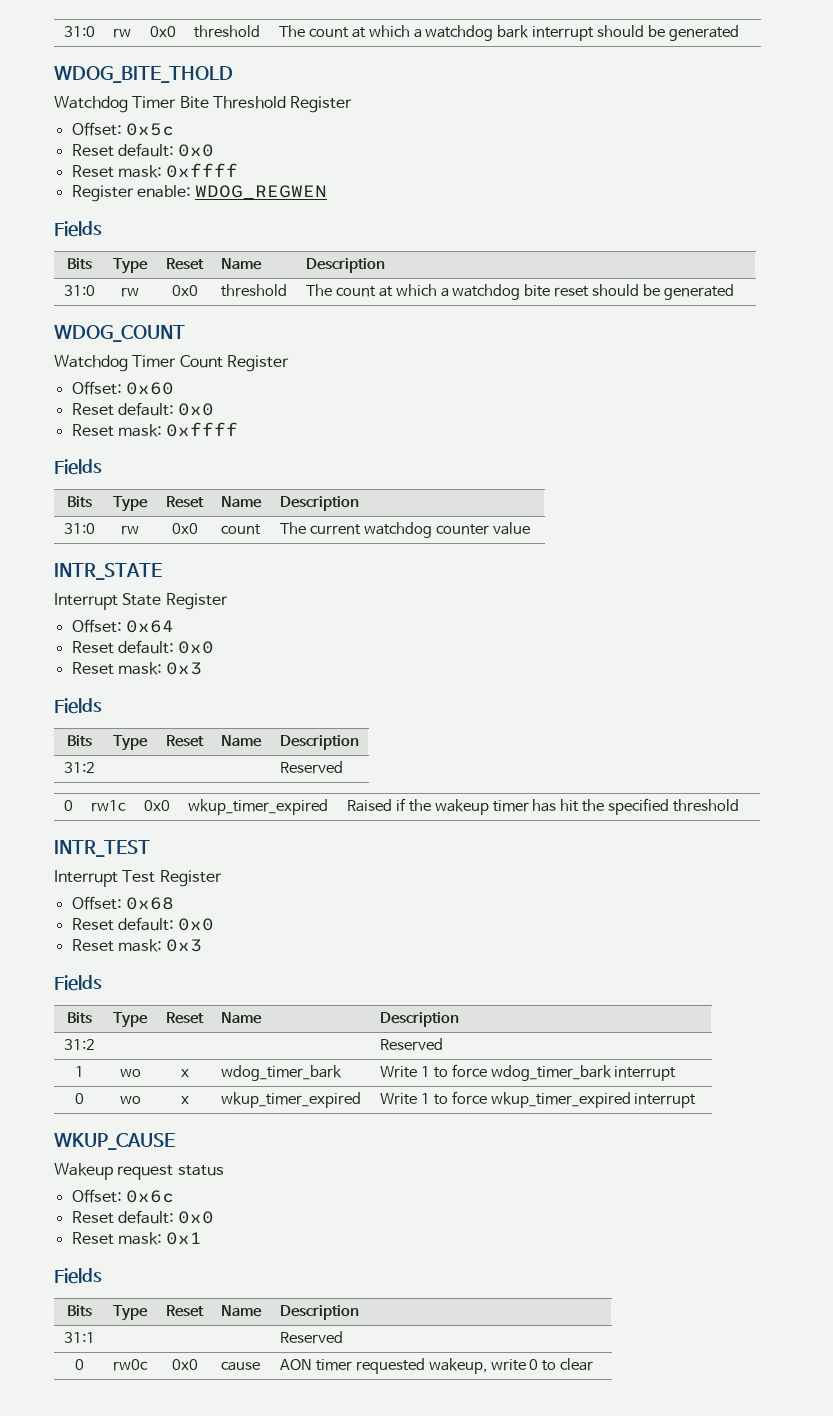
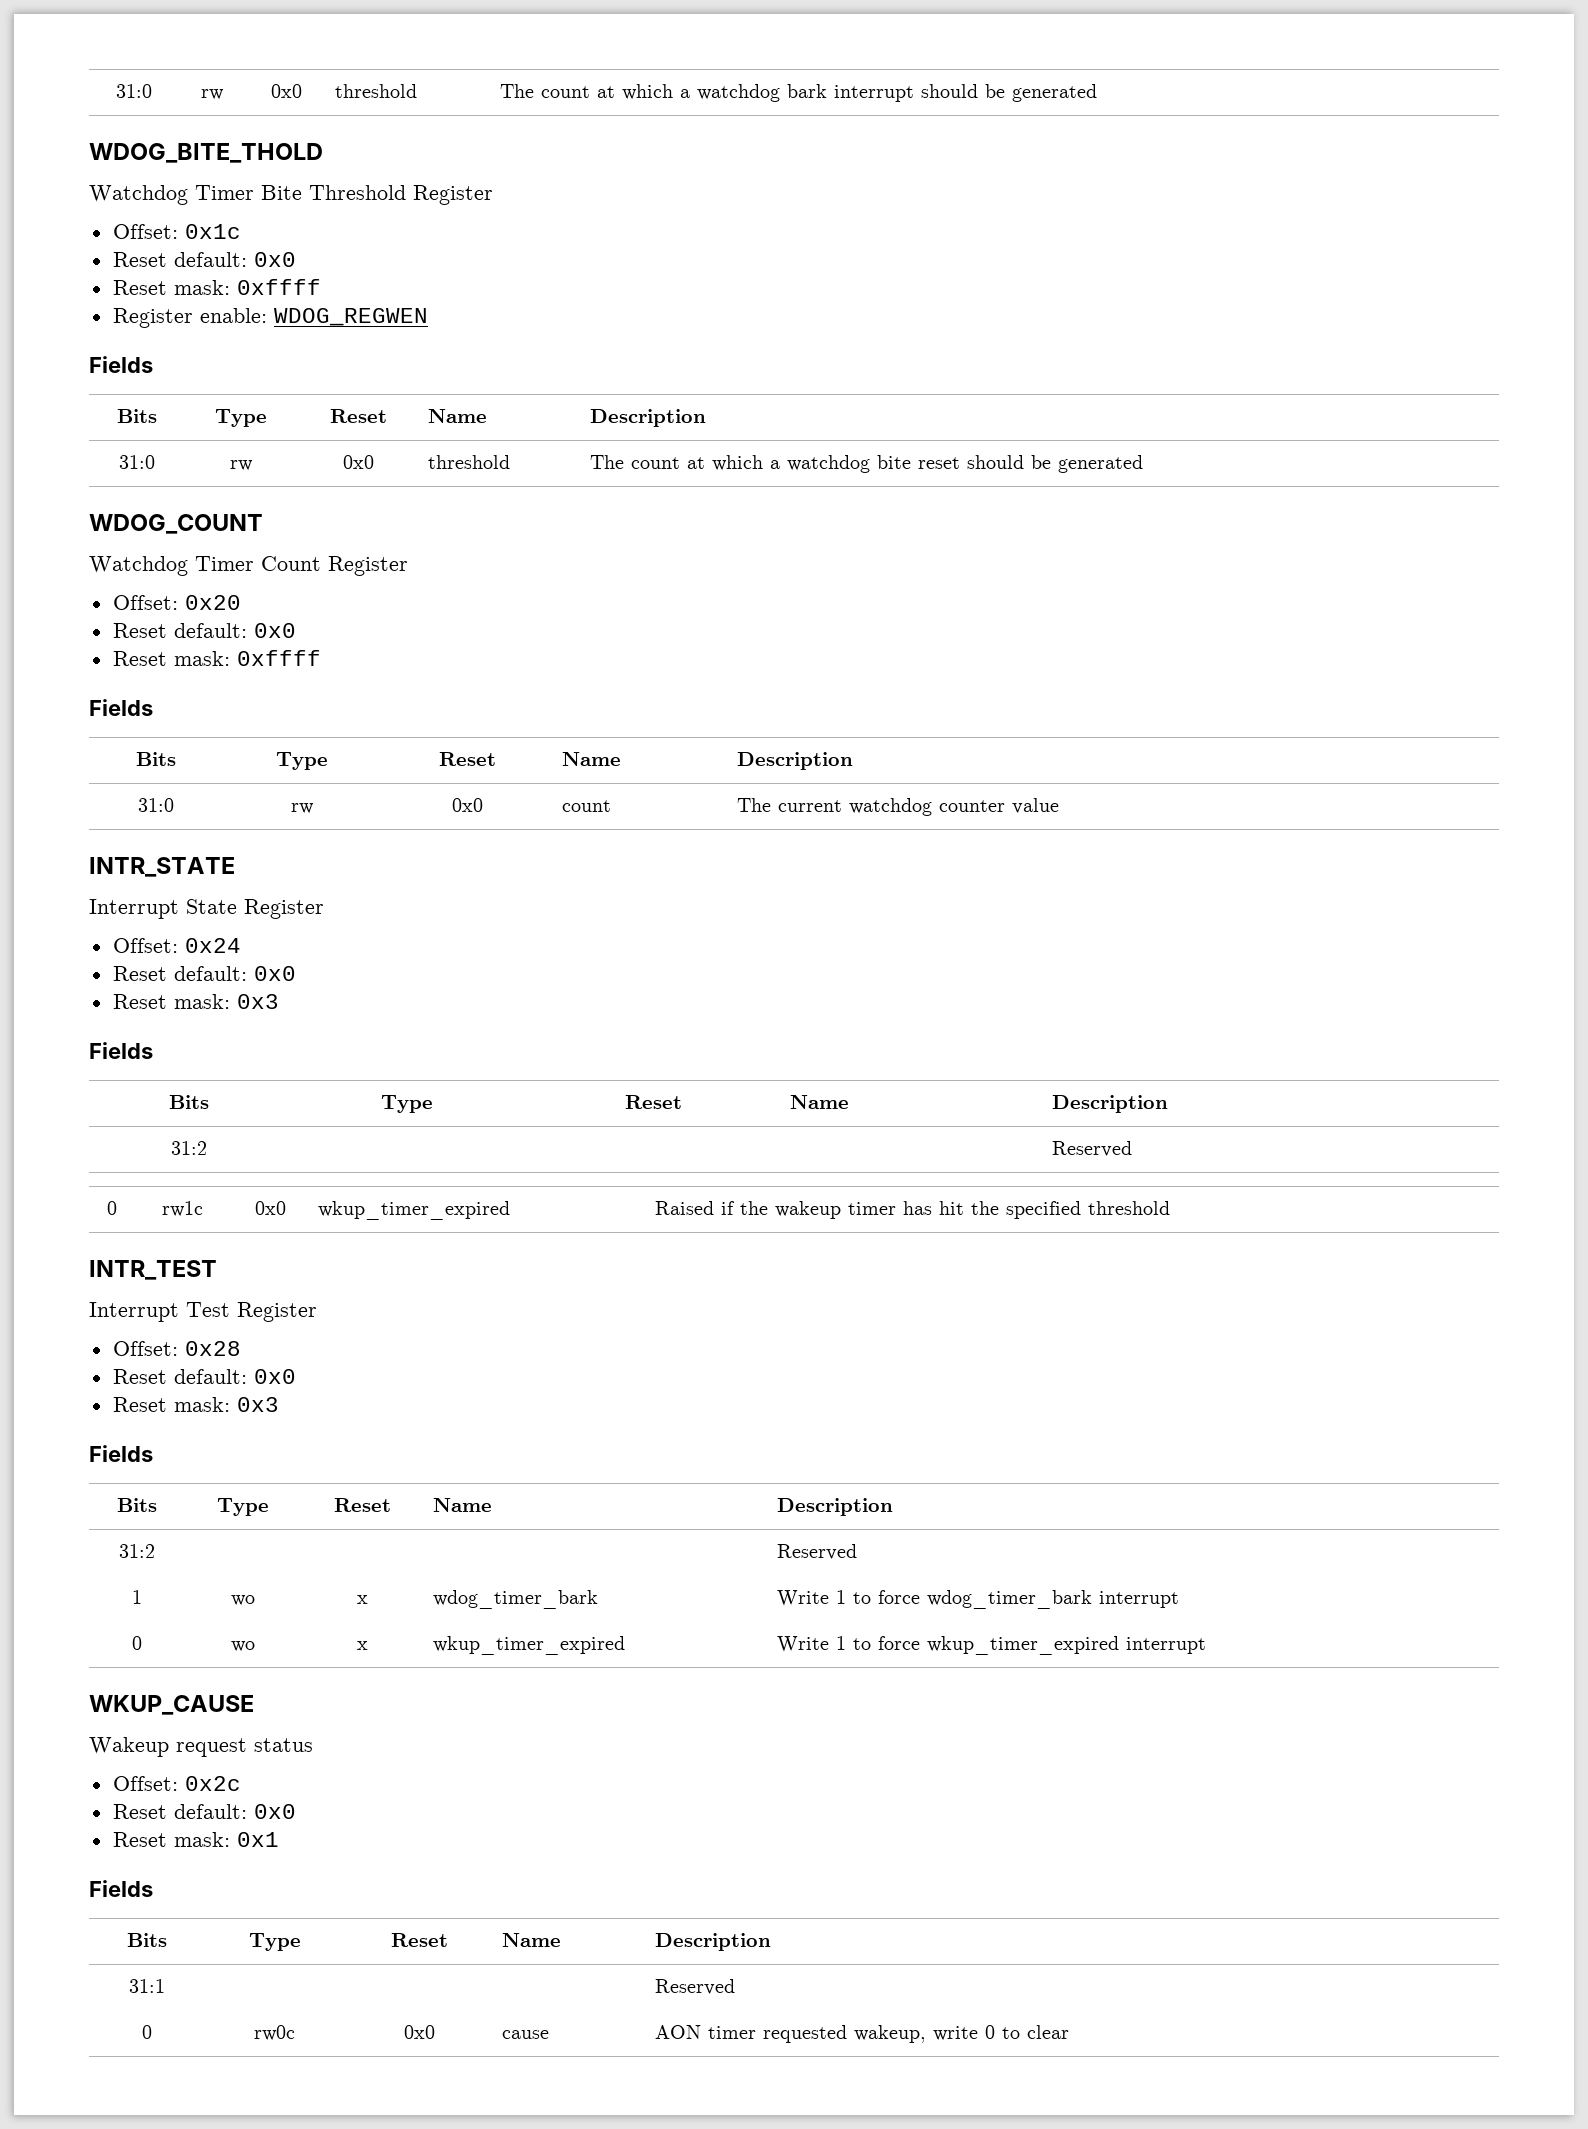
[125,123,174,136] 0x5c -> [184,224,241,239] 0x1c
[125,382,174,395] 0x60 -> [184,595,241,610] 0x20
[125,620,174,633] 0x64 -> [184,938,241,953] 0x24
[125,897,174,910] 0x68 -> [184,1341,241,1356] 0x28
[125,1190,174,1203] 0x6c -> [184,1776,241,1791] 0x2c

